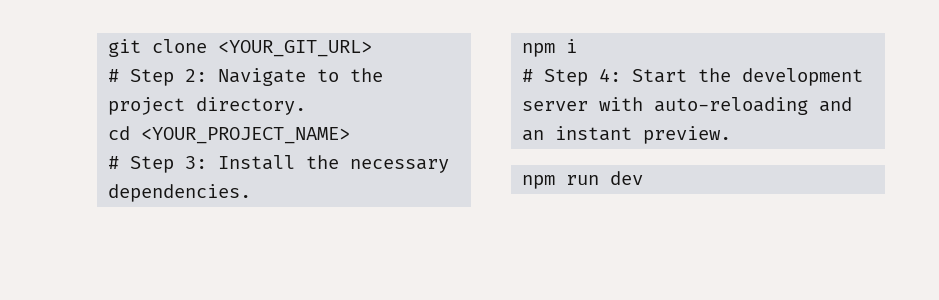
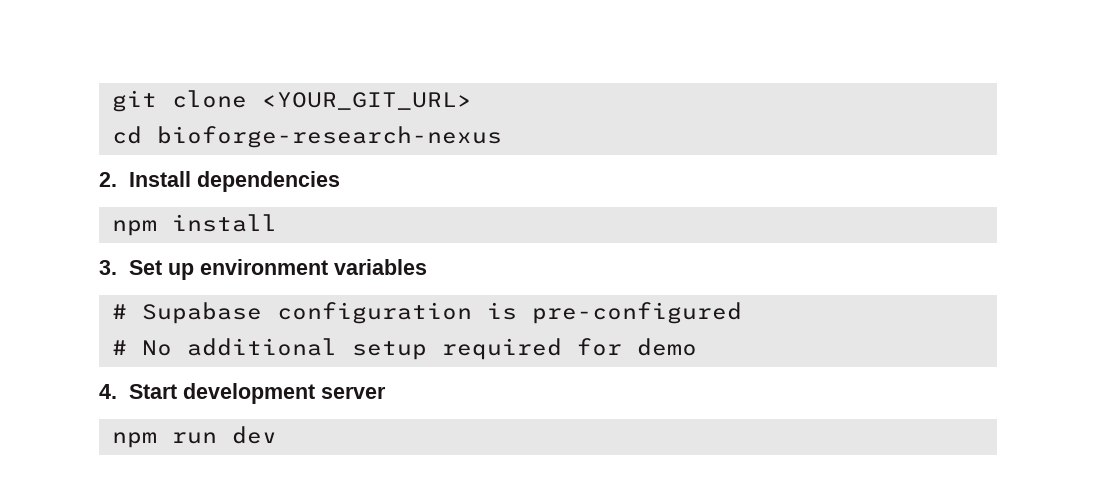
[108,68,384,86] [108,97,307,115] [108,126,351,144] [108,155,450,173] [108,184,252,202] [522,39,578,57] [522,68,864,86] [522,97,853,115] [522,126,732,144] # Step 2: Navigate to the project directory. // cd <YOUR_PROJECT_NAME> // # Step 3: Install the necessary dependencies. // npm i // # Step 4: Start the development server with auto-reloading and an instant preview. -> [111,126,502,148] [99,171,340,192] [111,214,277,236] [99,259,427,280] [111,302,742,324] [111,338,697,360] [99,383,386,404] cd bioforge-research-nexus // 2. Install dependencies // npm install // 3. Set up environment variables // # Supabase configuration is pre-configured // # No additional setup required for demo // 4. Start development server

